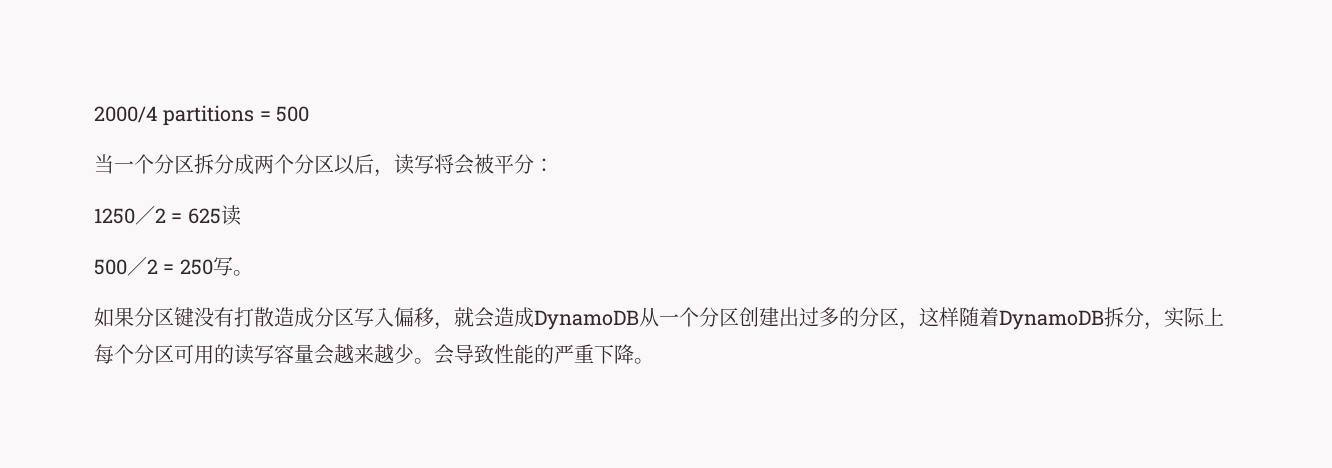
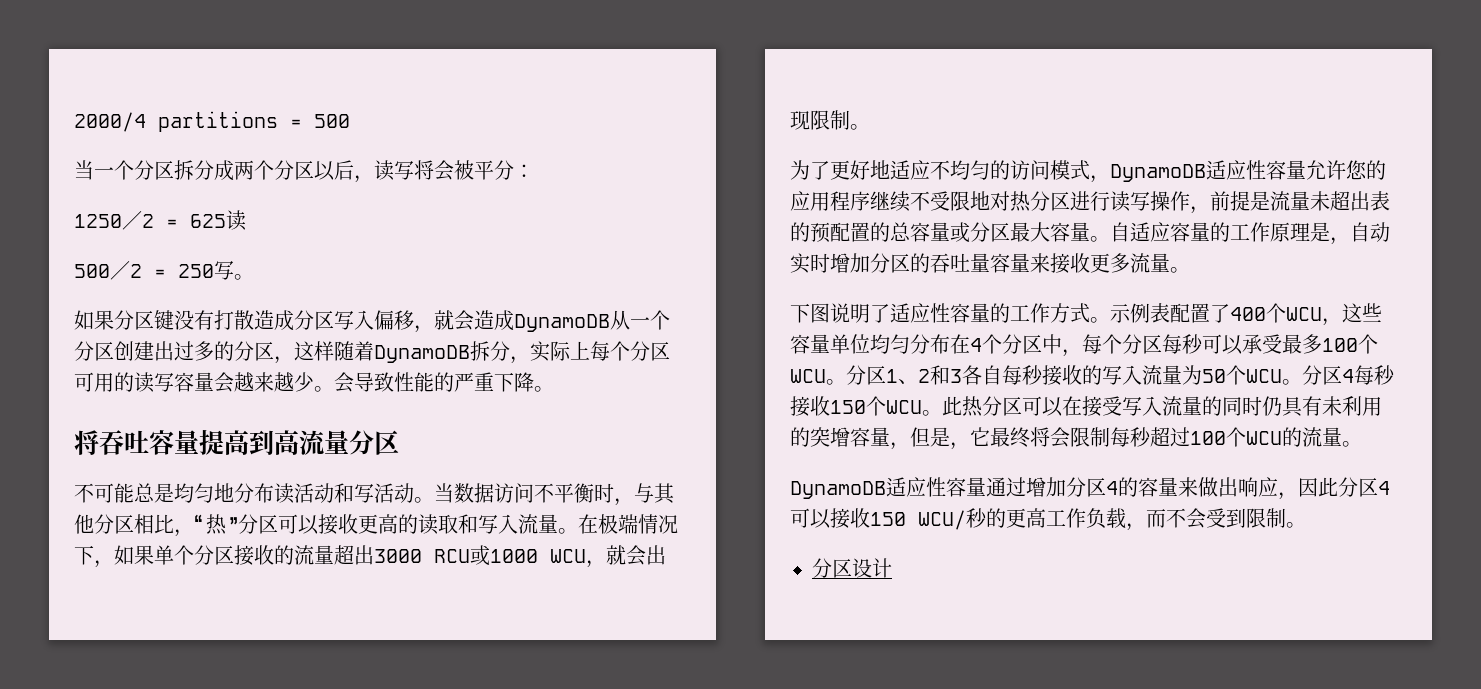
(654, 361) none -> [74,430,399,455] [74,483,675,506] [74,514,678,537] [74,545,666,568] [790,110,870,130] [790,160,1386,183] [790,191,1390,214] [790,222,1390,245] [790,253,1190,274] [790,303,1382,326] [790,334,1378,357] [790,365,1395,386] [790,396,1382,417] [790,427,1362,450] [790,477,1390,500] [790,508,1306,531] [812,558,892,578] // 将吞吐容量提高到高流量分区 // 不可能总是均匀地分布读活动和写活动。当数据访问不平衡时，与其他分区相比，“热”分区可以接收更高的读取和写入流量。在极端情况下，如果单个分区接收的流量超出3000 RCU或1000 WCU，就会出现限制。 // 为了更好地适应不均匀的访问模式，DynamoDB适应性容量允许您的应用程序继续不受限地对热分区进行读写操作，前提是流量未超出表的预配置的总容量或分区最大容量。自适应容量的工作原理是，自动实时增加分区的吞吐量容量来接收更多流量。 // 下图说明了适应性容量的工作方式。示例表配置了400个WCU，这些容量单位均匀分布在4个分区中，每个分区每秒可以承受最多100个WCU。分区1、2和3各自每秒接收的写入流量为50个WCU。分区4每秒接收150个WCU。此热分区可以在接受写入流量的同时仍具有未利用的突增容量，但是，它最终将会限制每秒超过100个WCU的流量。 // DynamoDB适应性容量通过增加分区4的容量来做出响应，因此分区4可以接收150 WCU/秒的更高工作负载，而不会受到限制。 // 分区设计

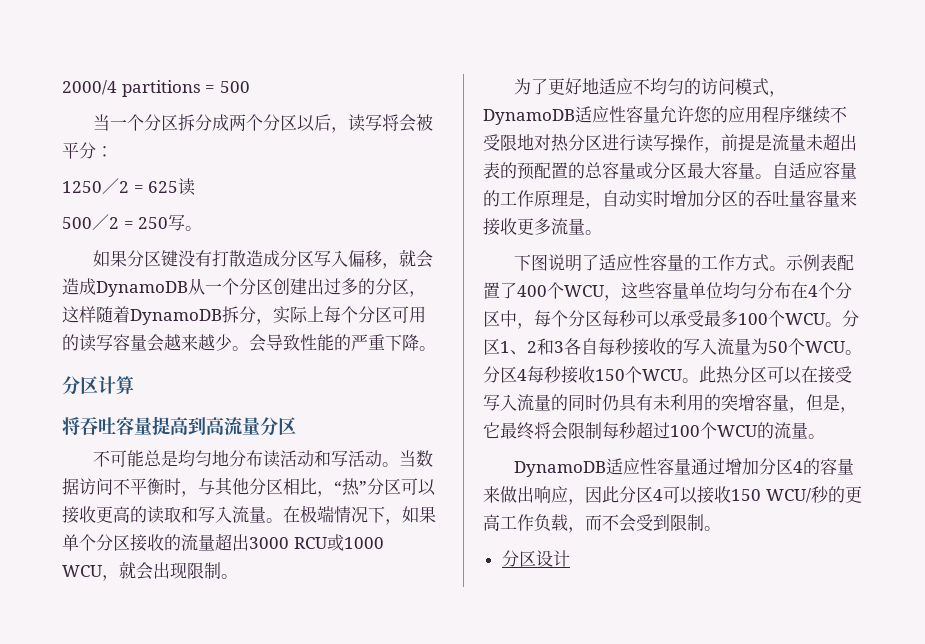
(554, 389) none -> [62,376,134,395] // 分区计算

